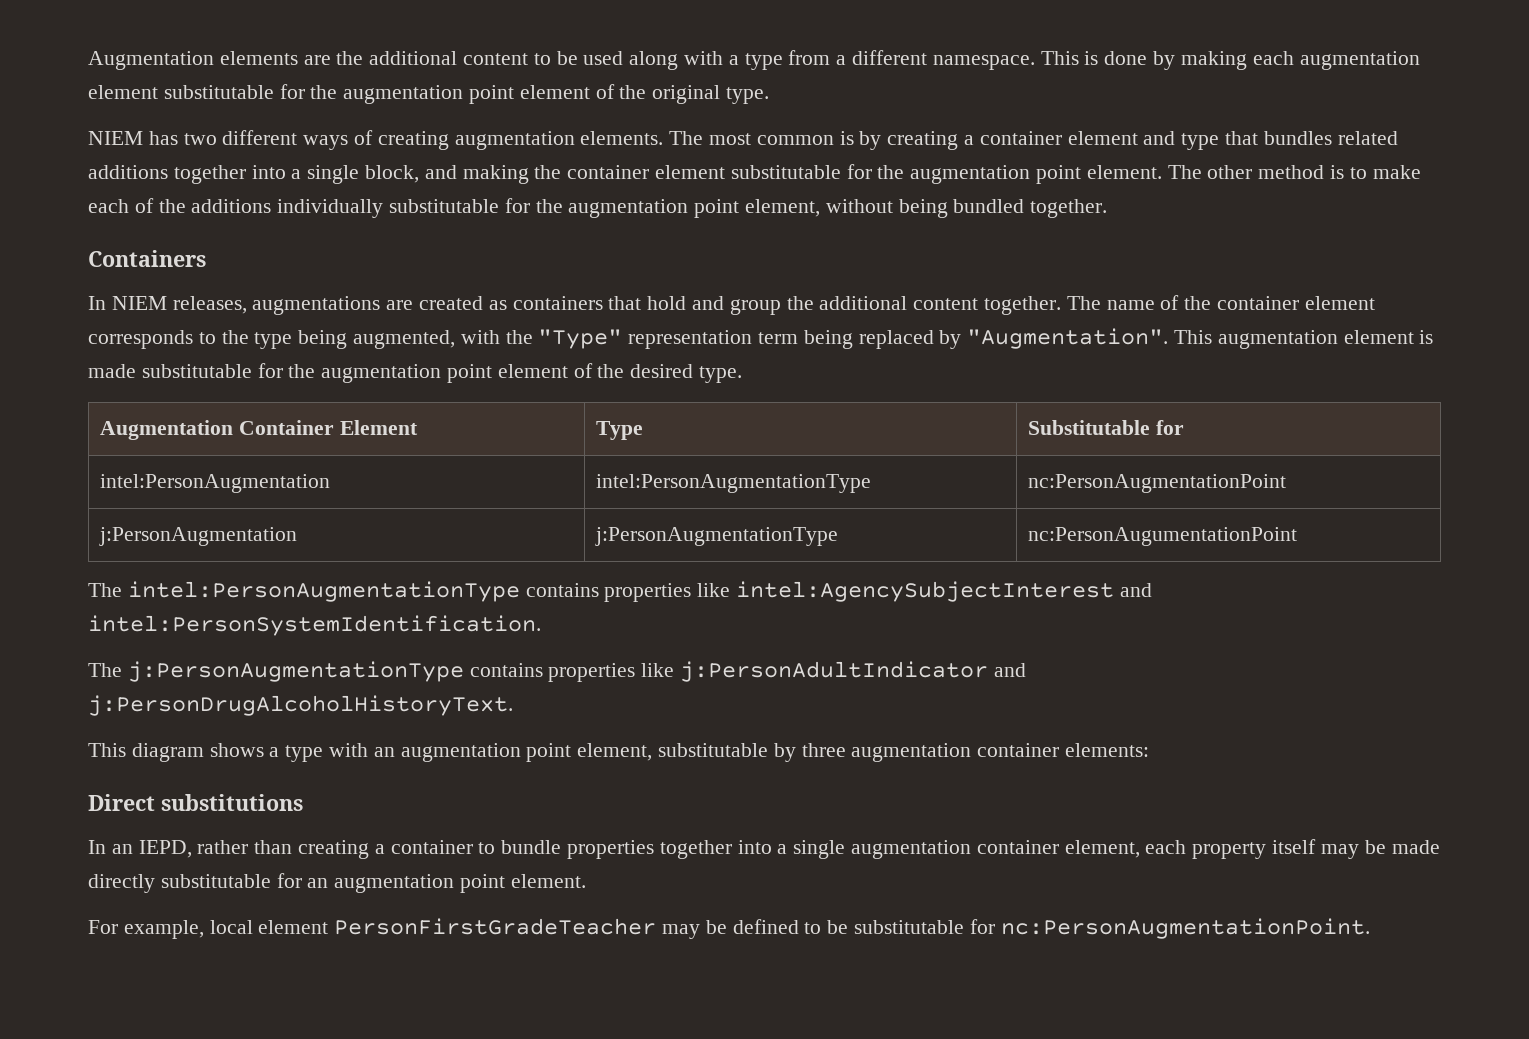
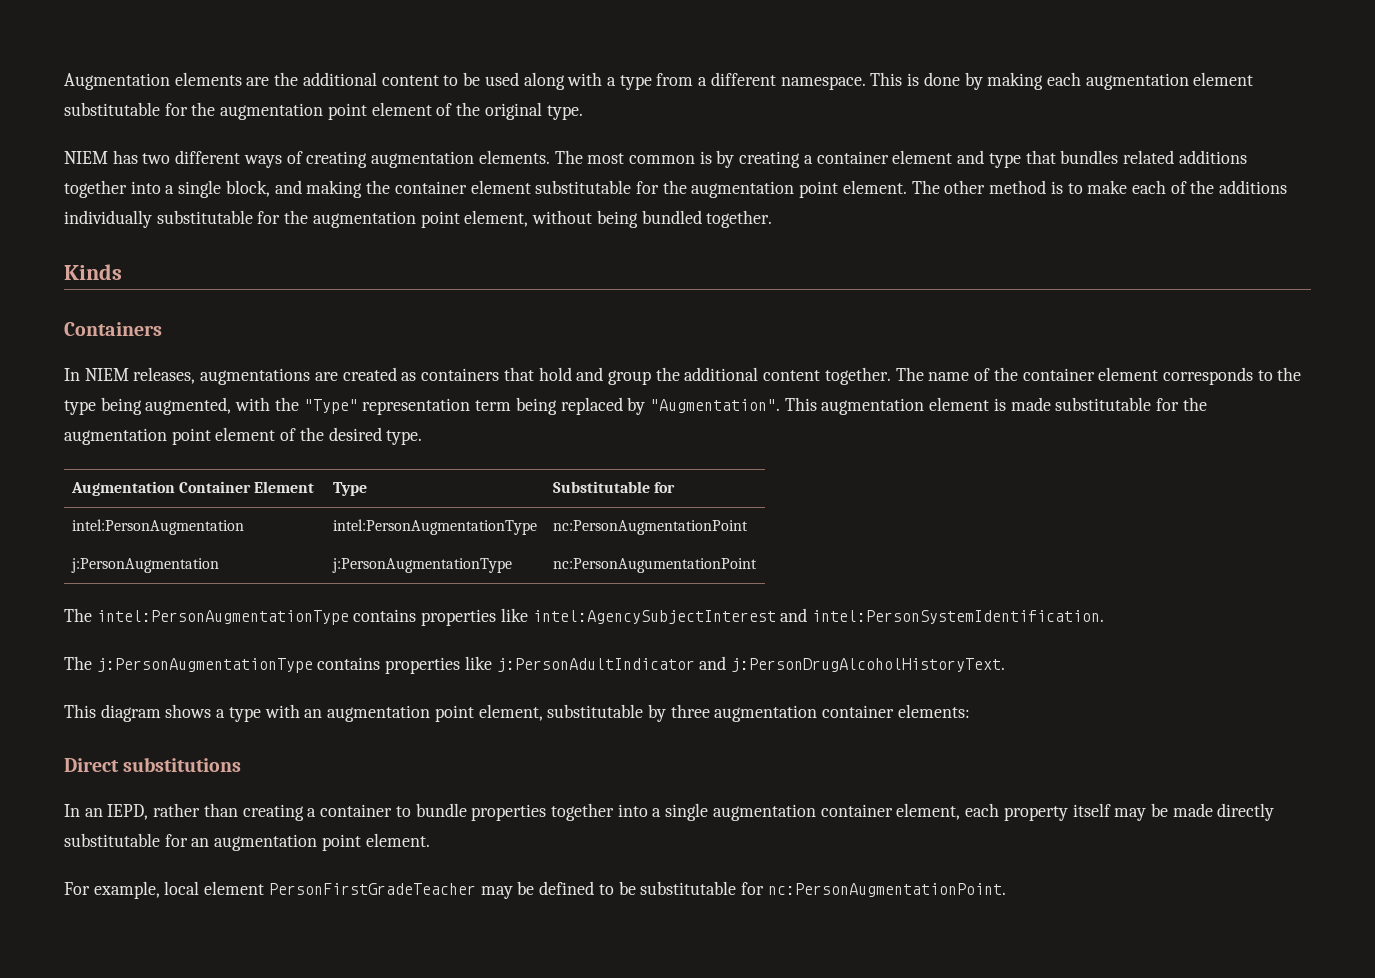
(1108, 208) none -> [64,264,122,280] // Kinds

